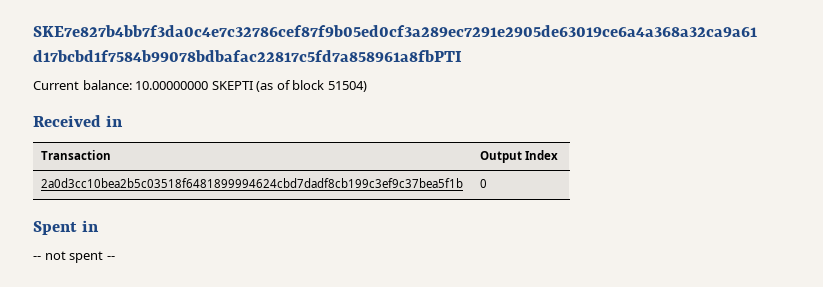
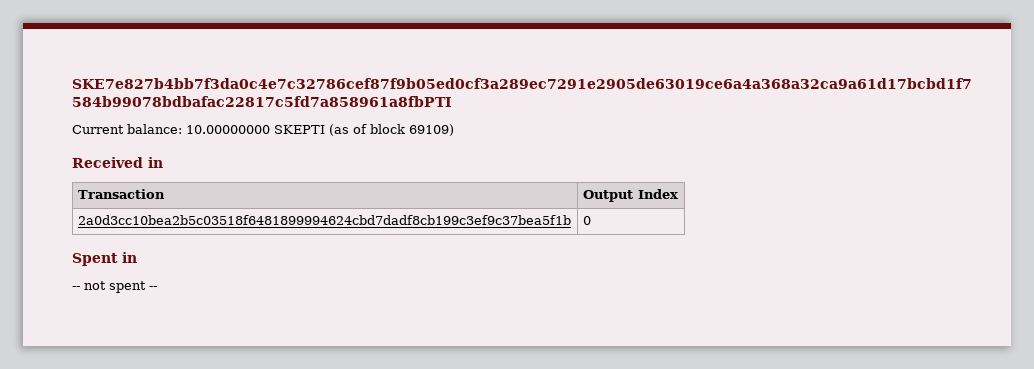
[327,81,367,92] 51504) -> [409,124,454,136] 69109)

